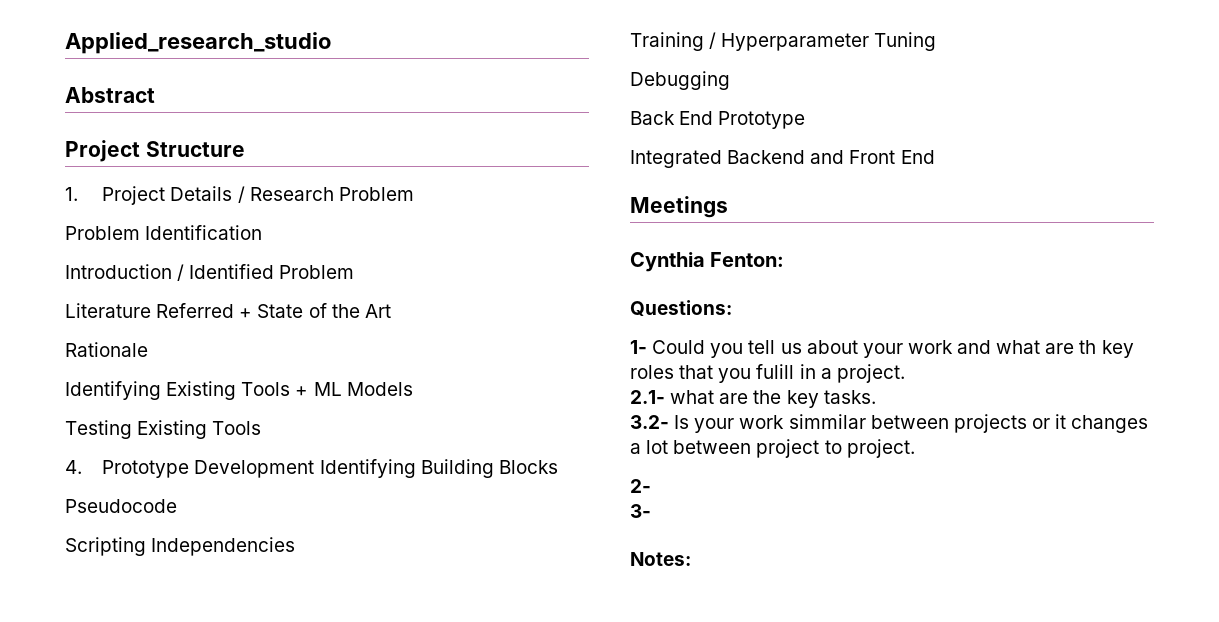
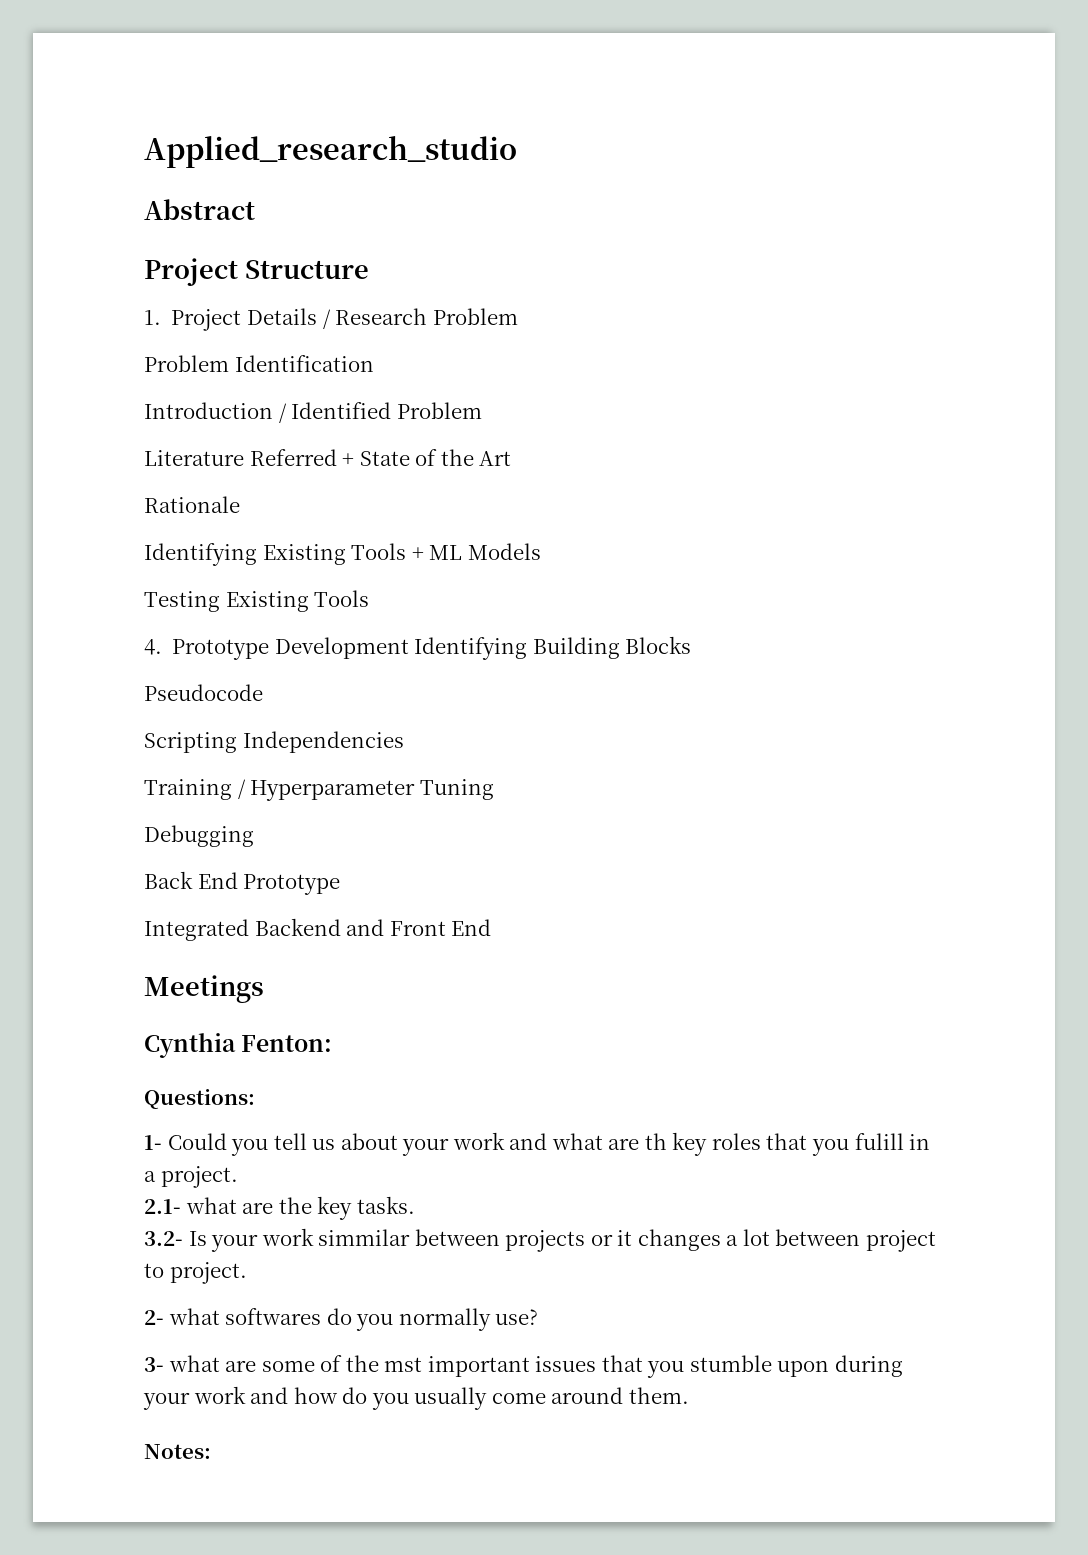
[630,504,651,518] // 3- -> [168,1308,539,1331] [144,1355,903,1378] [143,1386,689,1410] what softwares do you normally use? // 3- what are some of the mst important issues that you stumble upon during your work and how do you usually come around them.

